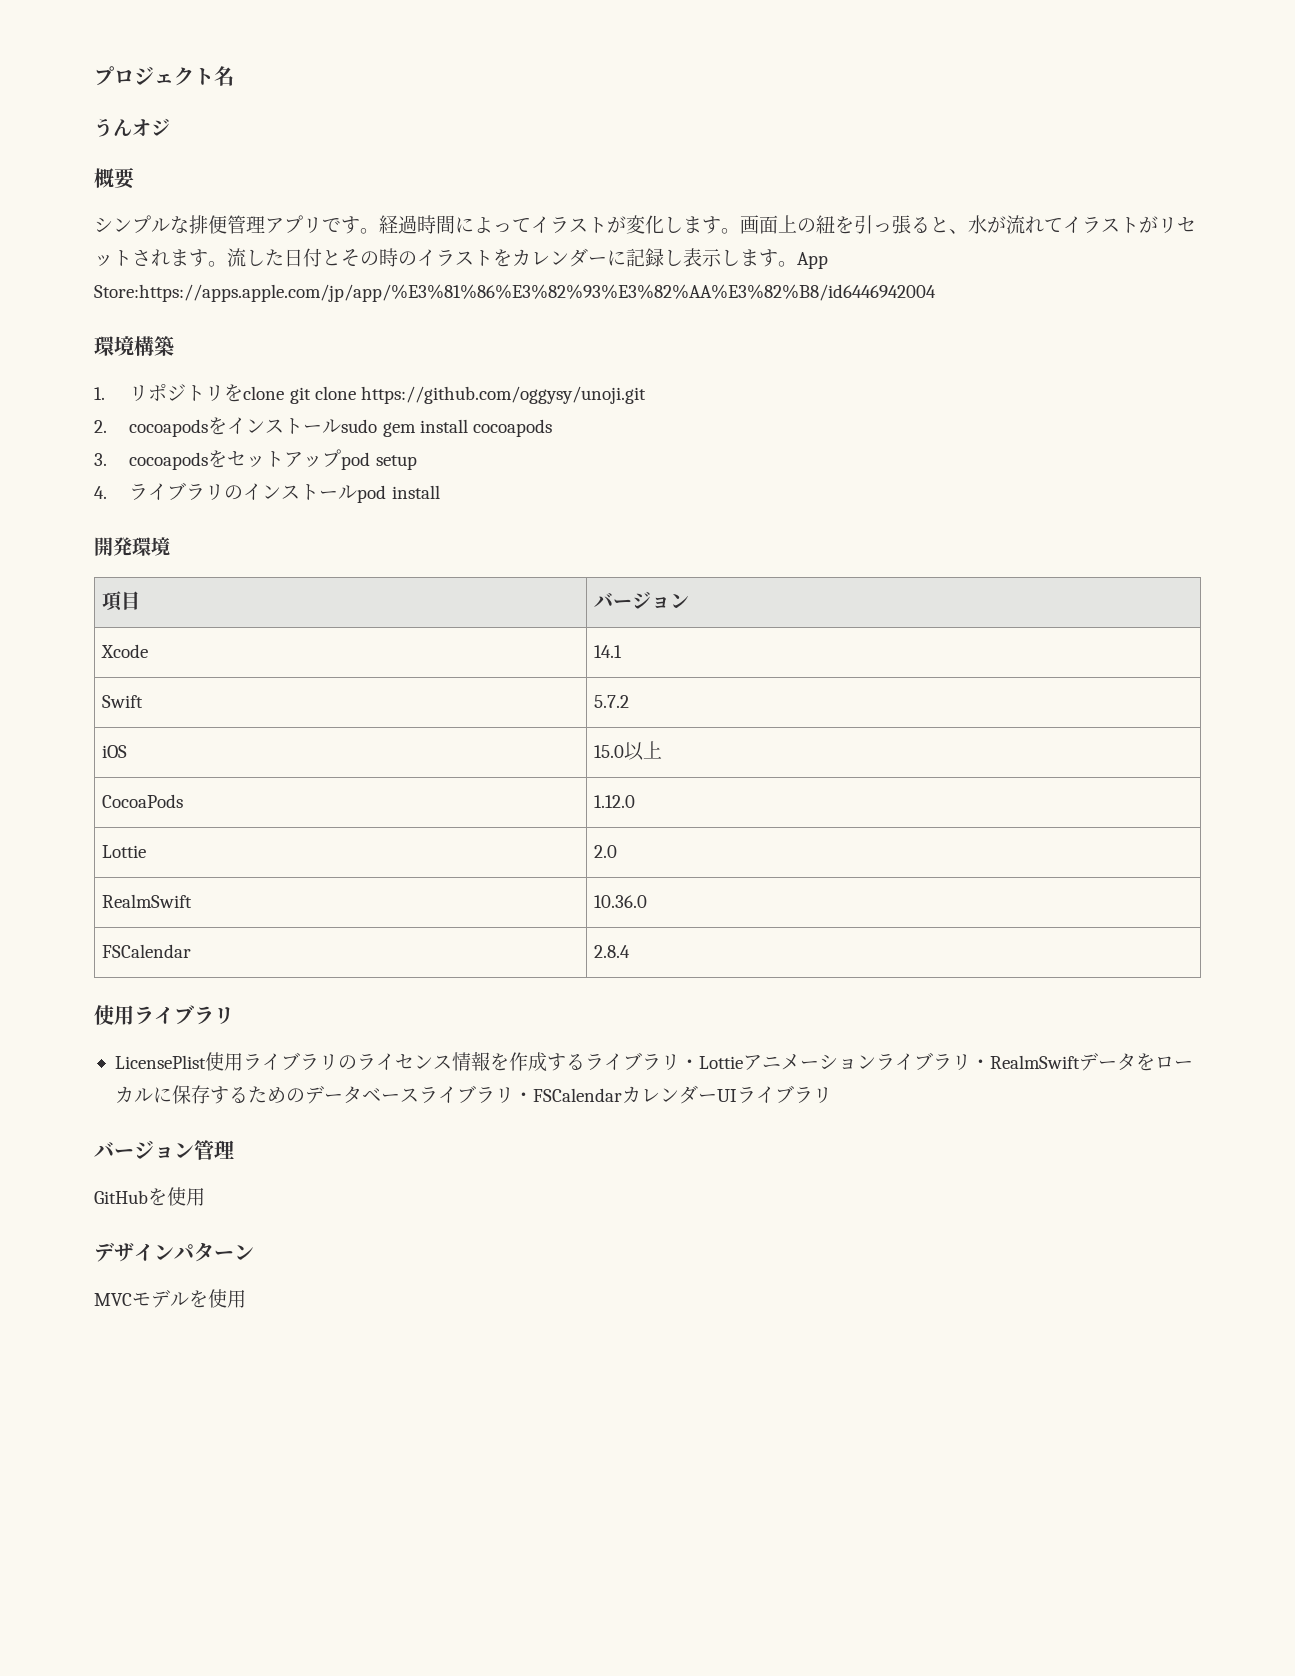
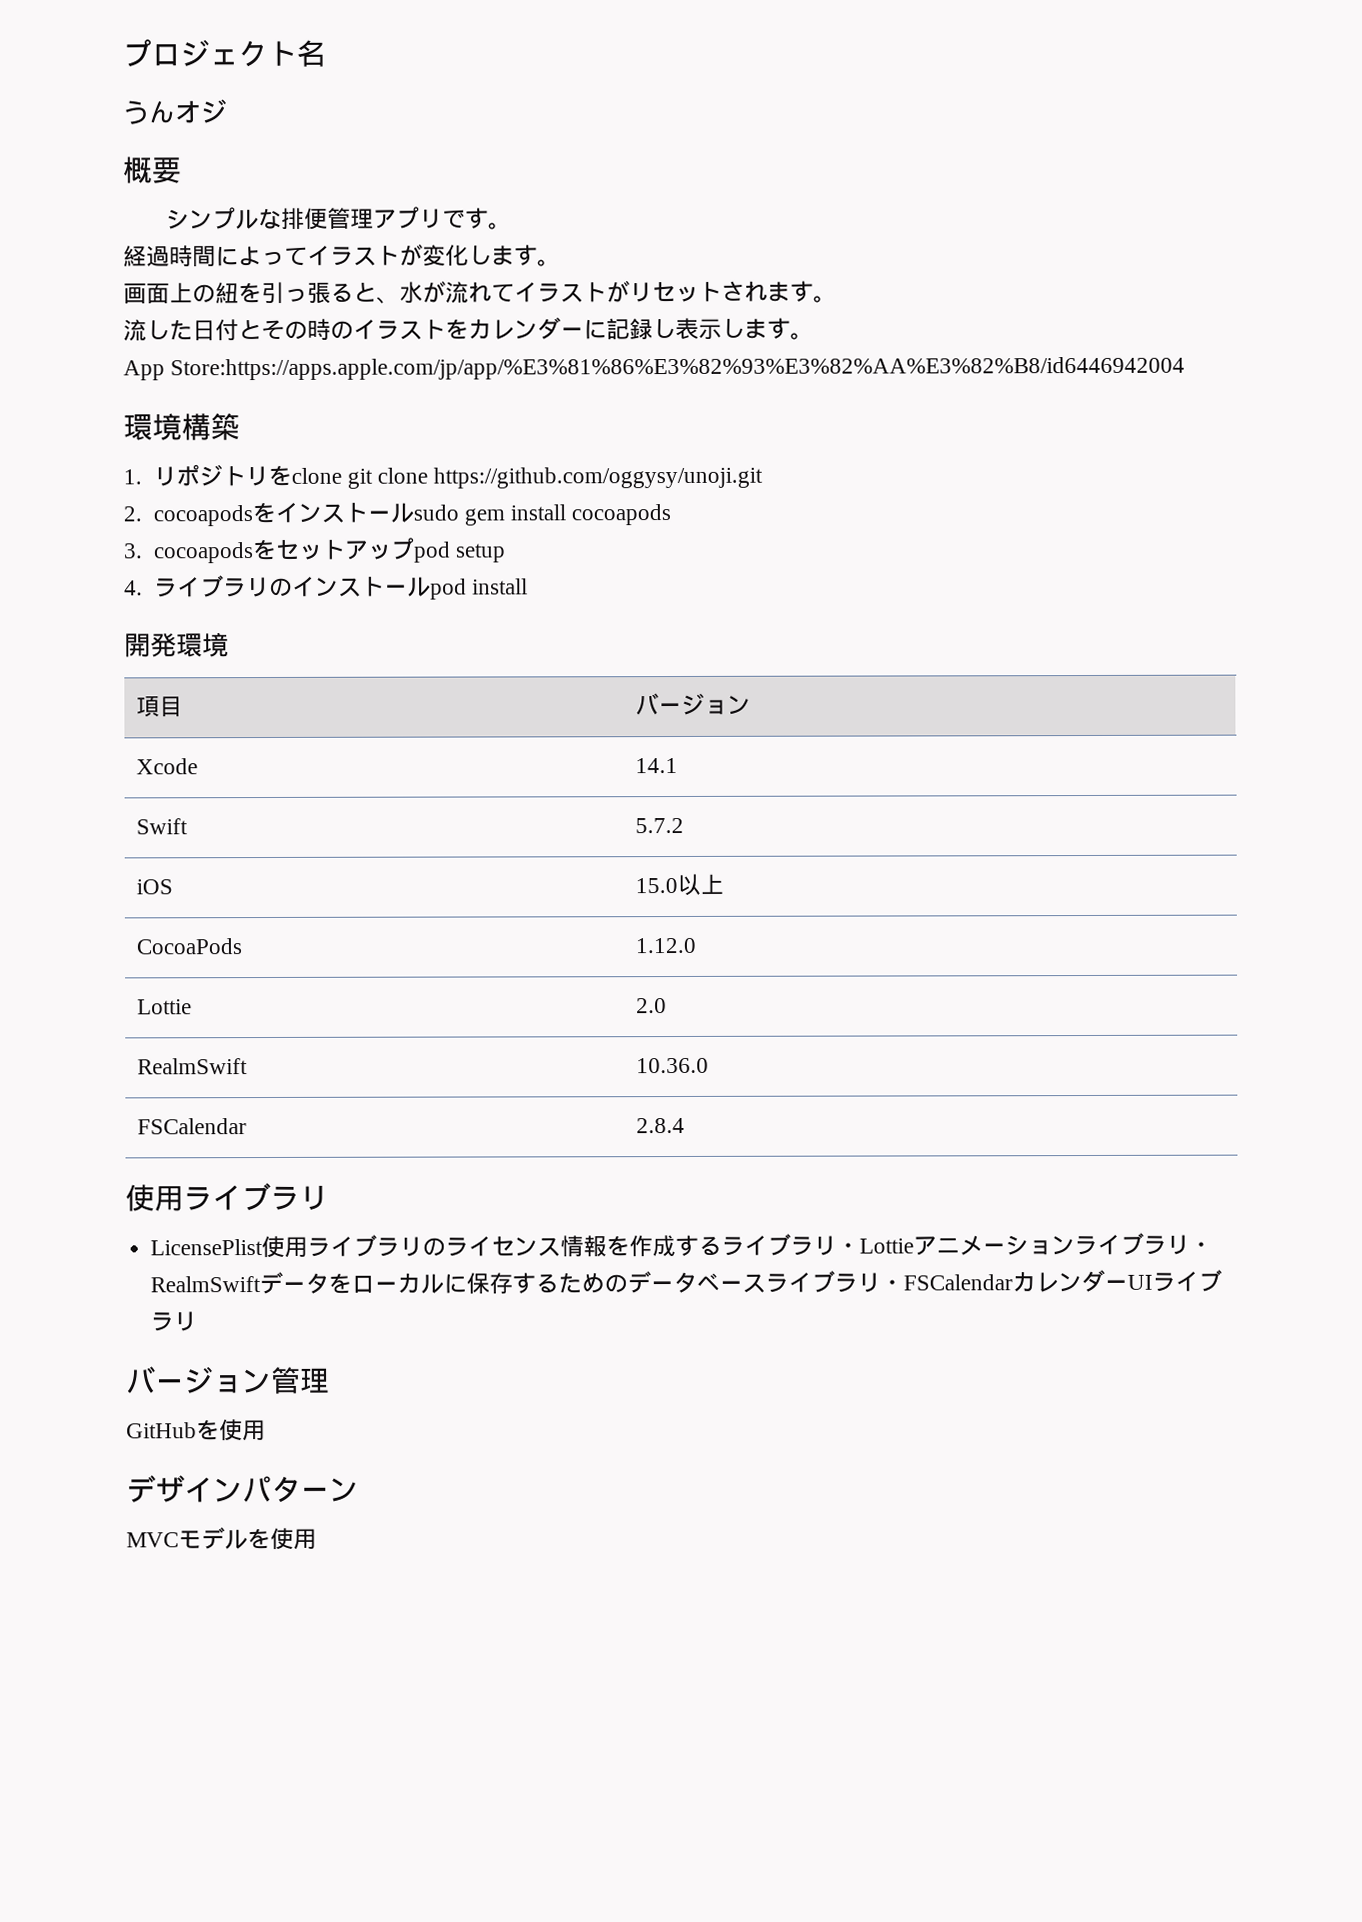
(379, 231) none -> (513, 226) //
(740, 231) none -> (561, 263) //
(227, 264) none -> (837, 299) //
(797, 264) none -> (814, 336) //

